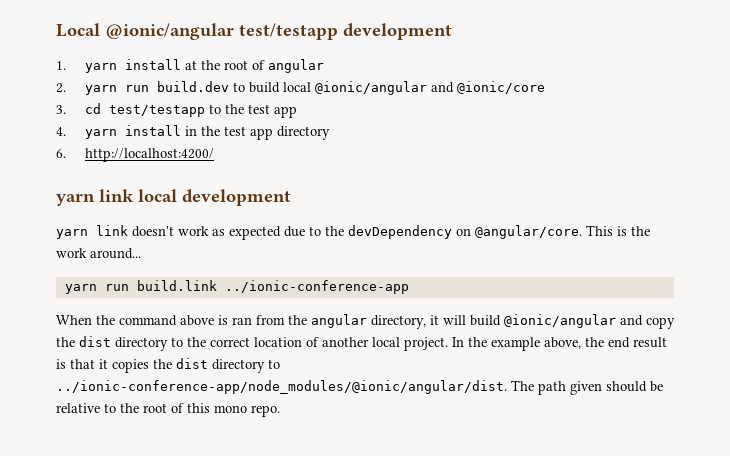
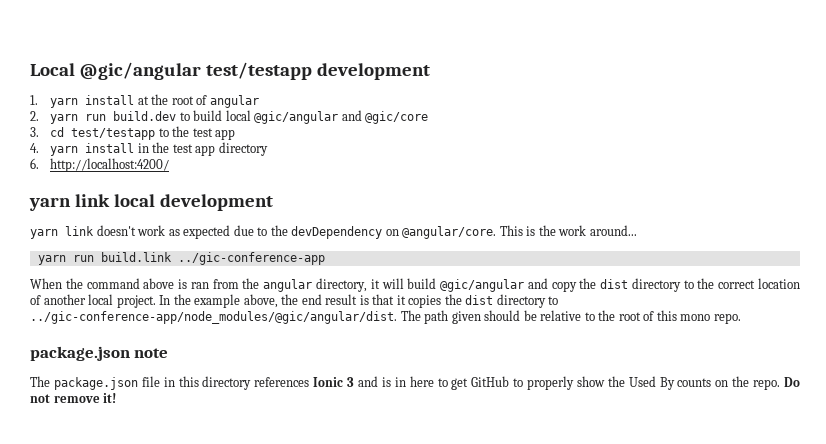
[105,23,234,40] @ionic/angular -> [79,62,201,80] @gic/angular
[314,81,545,95] @ionic/angular and @ionic/core -> [254,110,429,124] @gic/angular and @gic/core
[224,280,409,294] ../ionic-conference-app -> [177,252,325,265] ../gic-conference-app
[504,314,616,328] @ionic/angular -> [440,279,525,292] @gic/angular
[56,380,507,394] ../ionic-conference-app/node_modules/@ionic/angular/dist. -> [30,311,397,324] ../gic-conference-app/node_modules/@gic/angular/dist.
(280, 411) none -> [30,346,169,361] [30,376,800,390] [30,393,117,403] // package.json note // The package.json file in this directory references Ionic 3 and is in here to get GitHub to properly show the Used By counts on the repo. Do not remove it!

